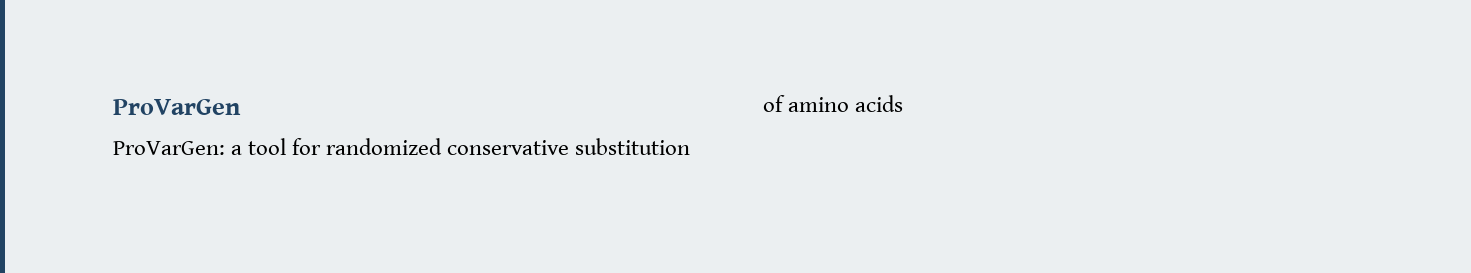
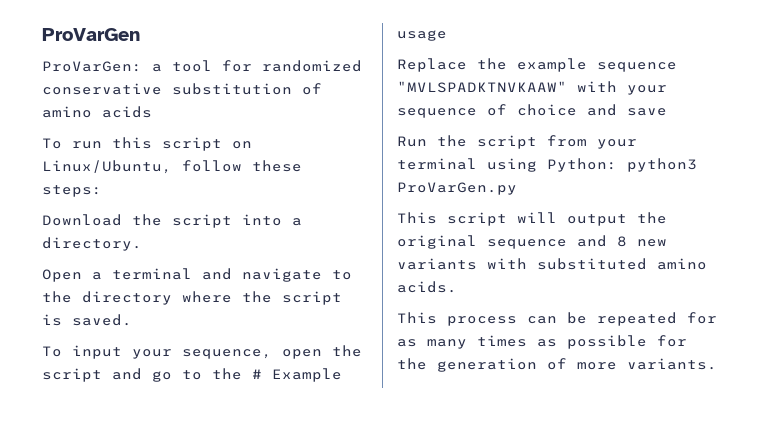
(904, 103) none -> [42,137,252,151] [42,160,302,174] [42,185,102,197] [42,214,302,228] [42,237,142,251] [42,268,352,282] [42,291,342,305] [42,314,132,326] [42,345,362,359] [42,368,342,382] [397,30,447,41] [397,58,677,72] [397,81,667,95] [397,104,667,118] [397,135,637,149] [397,158,697,172] [397,182,517,195] [397,212,667,226] [397,235,667,249] [397,258,707,270] [397,281,457,293] [397,312,717,326] [397,335,687,349] [397,358,717,372] // To run this script on Linux/Ubuntu, follow these steps: // Download the script into a directory. // Open a terminal and navigate to the directory where the script is saved. // To input your sequence, open the script and go to the # Example usage // Replace the example sequence "MVLSPADKTNVKAAW" with your sequence of choice and save // Run the script from your terminal using Python: python3 ProVarGen.py // This script will output the original sequence and 8 new variants with substituted amino acids. // This process can be repeated for as many times as possible for the generation of more variants.

